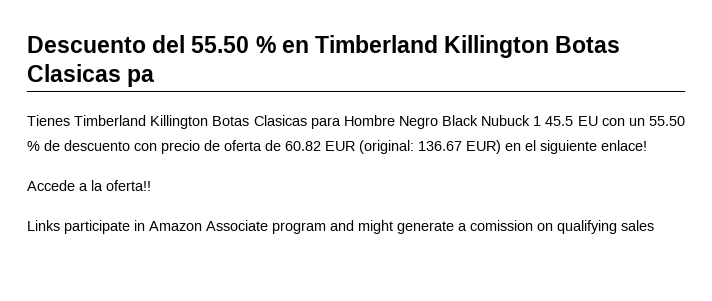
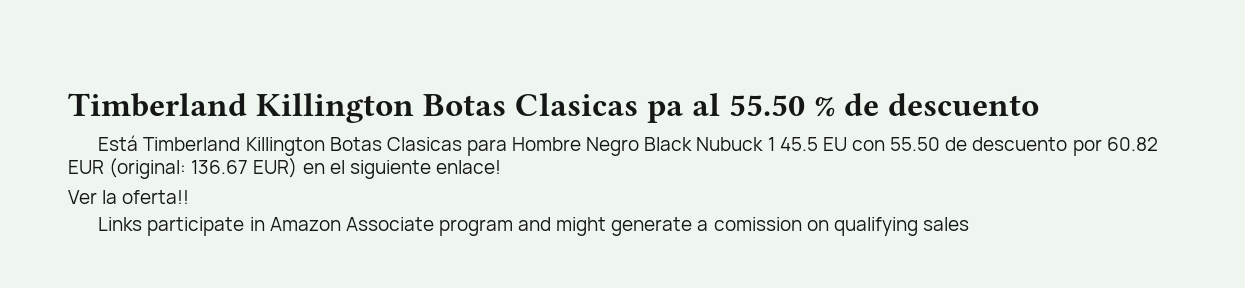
[27,35,309,53] Descuento del 55.50 % en -> (68, 105) none
[27,115,70,126] // Tienes -> [692,93,1040,117] [98,135,139,151] al 55.50 % de descuento // Está
[628,116,685,126] [27,140,281,154] un 55.50 % de descuento con precio de oferta de -> [890,137,1102,156] 55.50 de descuento por
[27,180,88,191] Accede a -> [68,190,97,204] Ver

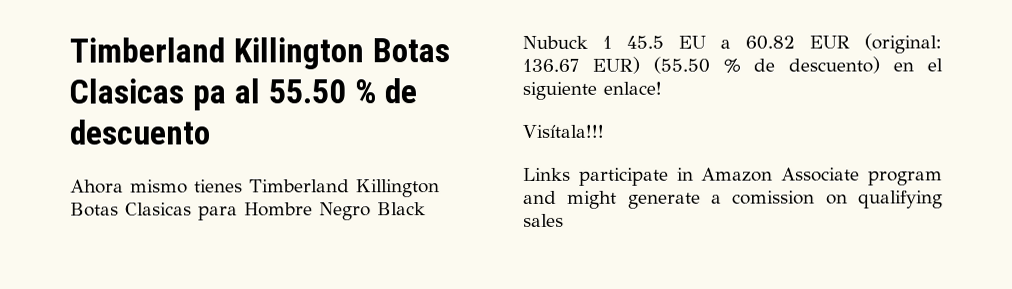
[98,135,139,151] Está -> [70,179,243,194] Ahora mismo tienes
[851,137,1102,156] con 55.50 de descuento por -> [720,39,731,49] a
(298, 168) none -> [652,56,881,74] (55.50 % de descuento)
[68,190,190,204] Ver la oferta!! -> [522,124,604,138] Visítala!!!

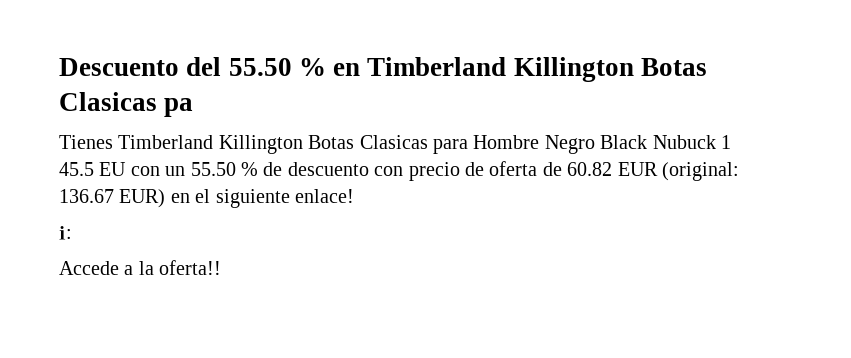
(69, 50) none -> [59,57,361,76] Descuento del 55.50 % en
[234,78,418,104] [69,119,210,145] [70,179,243,194] al 55.50 % de descuento // Ahora mismo tienes -> [59,135,113,149] // Tienes
[720,39,731,49] a -> [130,161,562,181] con un 55.50 % de descuento con precio de oferta de
[652,56,881,74] (55.50 % de descuento) -> (166, 198) none
[522,124,604,138] [523,167,943,186] [523,190,943,209] [523,213,564,227] Visítala!!! // Links participate in Amazon Associate program and might generate a comission on qualifying sales -> [59,226,72,240] [59,260,222,275] ℹ: // Accede a la oferta!!

